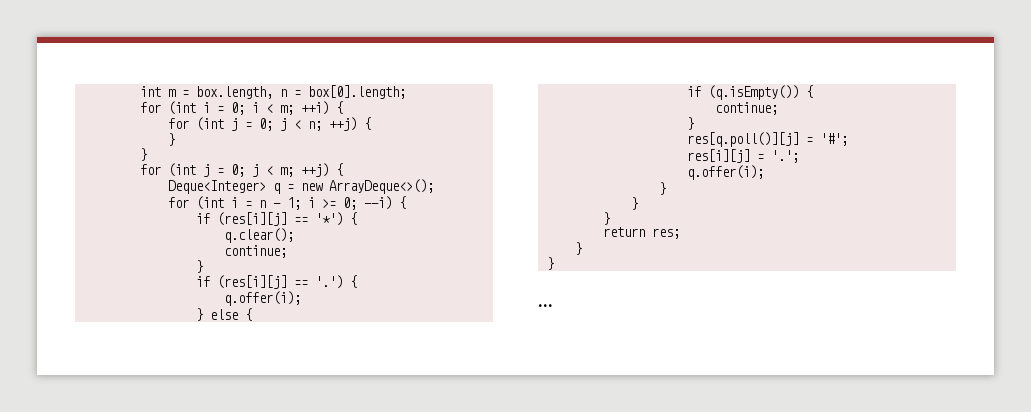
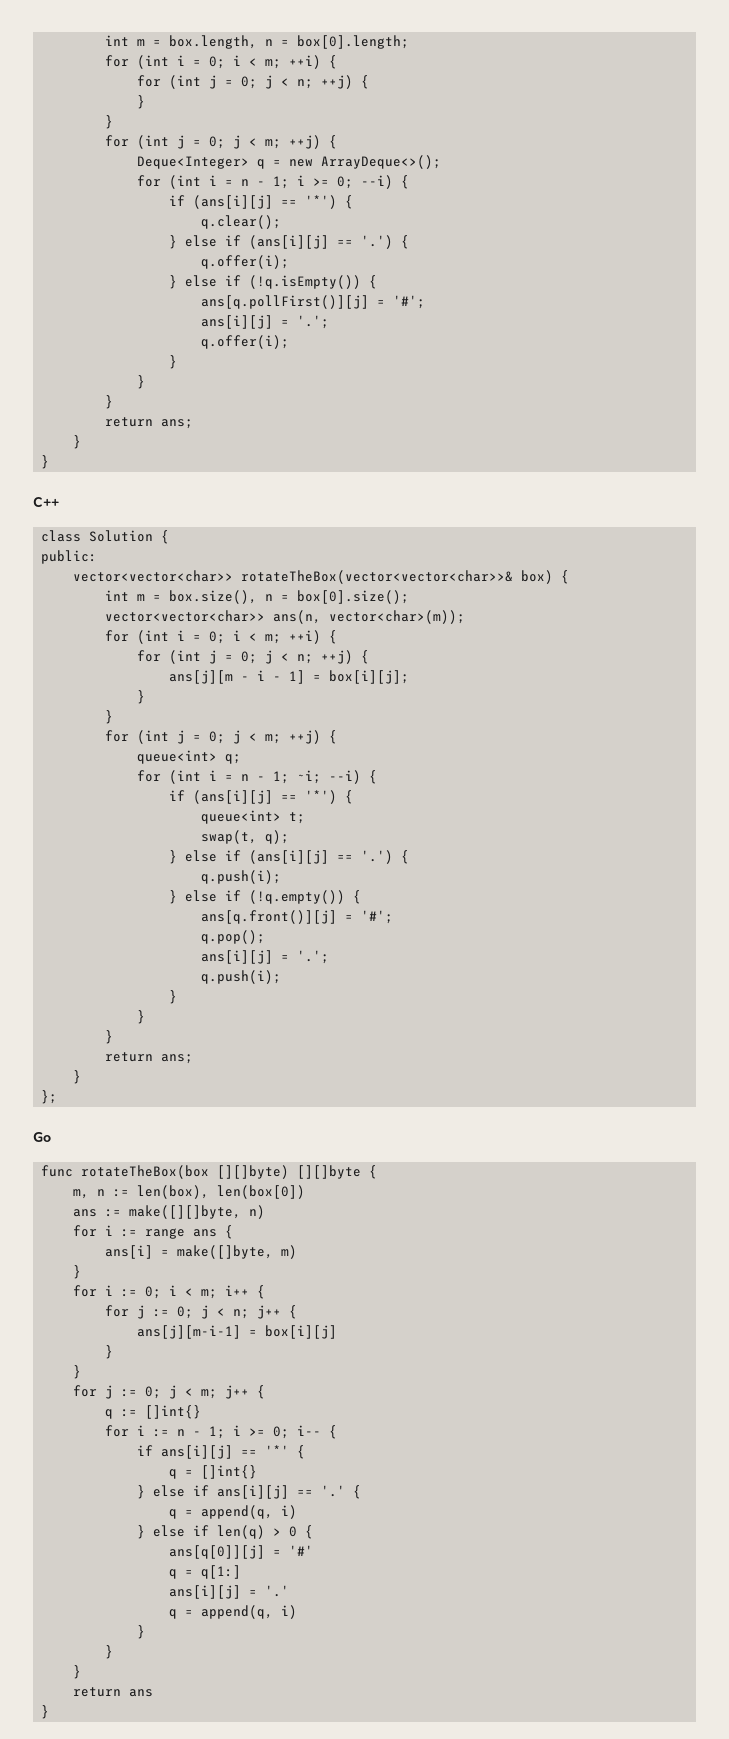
[217,212,288,226] (res[i][j] -> [193,195,274,209] (ans[i][j]
[224,245,288,258] [196,260,204,273] [196,275,288,289] // continue; // } // if (res[i][j] -> [169,235,330,249] // } else if (ans[i][j]
[245,308,253,321] [687,85,814,100] [715,102,779,115] [687,117,695,130] [687,132,849,147] [687,149,751,163] { // if (q.isEmpty()) { // continue; // } // res[q.poll()][j] = '#'; // res[i][j] -> [225,275,378,289] [201,295,426,309] [201,315,274,329] if (!q.isEmpty()) { // ans[q.pollFirst()][j] = '#'; // ans[i][j]
[652,228,681,239] [575,242,583,255] [547,257,555,270] [538,304,553,307] res; // } // } // ... -> [161,419,194,429] [73,435,82,449] [41,455,50,469] [33,496,59,508] [41,530,170,544] [41,550,98,564] [73,570,570,584] [105,590,410,604] [105,610,466,624] [105,630,338,644] [137,650,370,664] [169,670,410,684] [137,690,146,704] [105,710,114,724] [105,730,338,744] [137,750,242,764] [137,770,378,784] [169,790,354,804] [201,810,306,824] [201,830,290,844] [169,850,410,864] [201,870,282,884] [169,890,362,904] [201,910,394,924] [201,930,266,944] [201,950,330,964] [201,970,282,984] [169,990,178,1004] [137,1010,146,1024] [105,1030,114,1044] [105,1052,194,1064] [73,1070,82,1084] [41,1090,58,1104] [33,1132,51,1142] [41,1165,378,1179] [73,1185,306,1199] [73,1205,266,1219] [73,1225,234,1239] [105,1245,298,1259] [73,1265,82,1279] [73,1285,266,1299] [105,1305,298,1319] [137,1325,338,1339] [105,1345,114,1359] [73,1365,82,1379] [73,1385,266,1399] [105,1405,202,1419] [105,1425,338,1439] [137,1445,306,1459] [169,1465,258,1479] [137,1485,362,1499] [169,1505,298,1519] [137,1525,314,1539] [169,1545,314,1559] [169,1565,242,1579] [169,1585,290,1599] [169,1605,298,1619] [137,1625,146,1639] [105,1645,114,1659] [73,1665,82,1679] [73,1687,154,1697] [41,1705,50,1719] ans; // } // } // C++ // class Solution { // public: // vector<vector<char>> rotateTheBox(vector<vector<char>>& box) { // int m = box.size(), n = box[0].size(); // vector<vector<char>> ans(n, vector<char>(m)); // for (int i = 0; i < m; ++i) { // for (int j = 0; j < n; ++j) { // ans[j][m - i - 1] = box[i][j]; // } // } // for (int j = 0; j < m; ++j) { // queue<int> q; // for (int i = n - 1; ~i; --i) { // if (ans[i][j] == '*') { // queue<int> t; // swap(t, q); // } else if (ans[i][j] == '.') { // q.push(i); // } else if (!q.empty()) { // ans[q.front()][j] = '#'; // q.pop(); // ans[i][j] = '.'; // q.push(i); // } // } // } // return ans; // } // }; // Go // func rotateTheBox(box [][]byte) [][]byte { // m, n := len(box), len(box[0]) // ans := make([][]byte, n) // for i := range ans { // ans[i] = make([]byte, m) // } // for i := 0; i < m; i++ { // for j := 0; j < n; j++ { // ans[j][m-i-1] = box[i][j] // } // } // for j := 0; j < m; j++ { // q := []int{} // for i := n - 1; i >= 0; i-- { // if ans[i][j] == '*' { // q = []int{} // } else if ans[i][j] == '.' { // q = append(q, i) // } else if len(q) > 0 { // ans[q[0]][j] = '#' // q = q[1:] // ans[i][j] = '.' // q = append(q, i) // } // } // } // return ans // }

